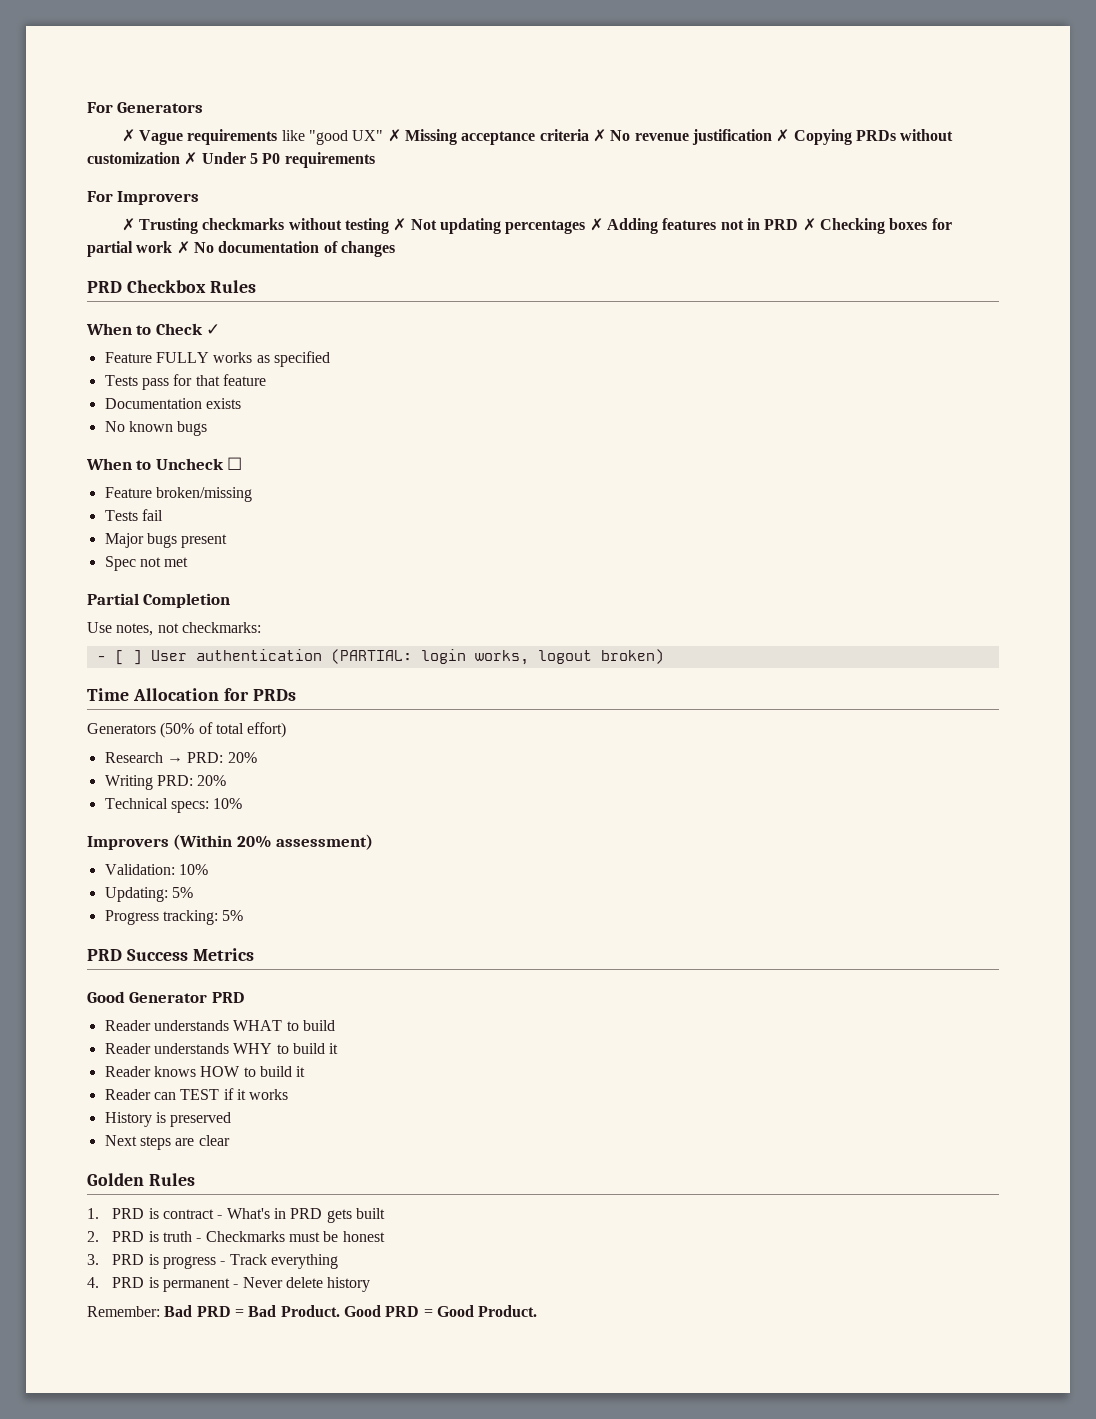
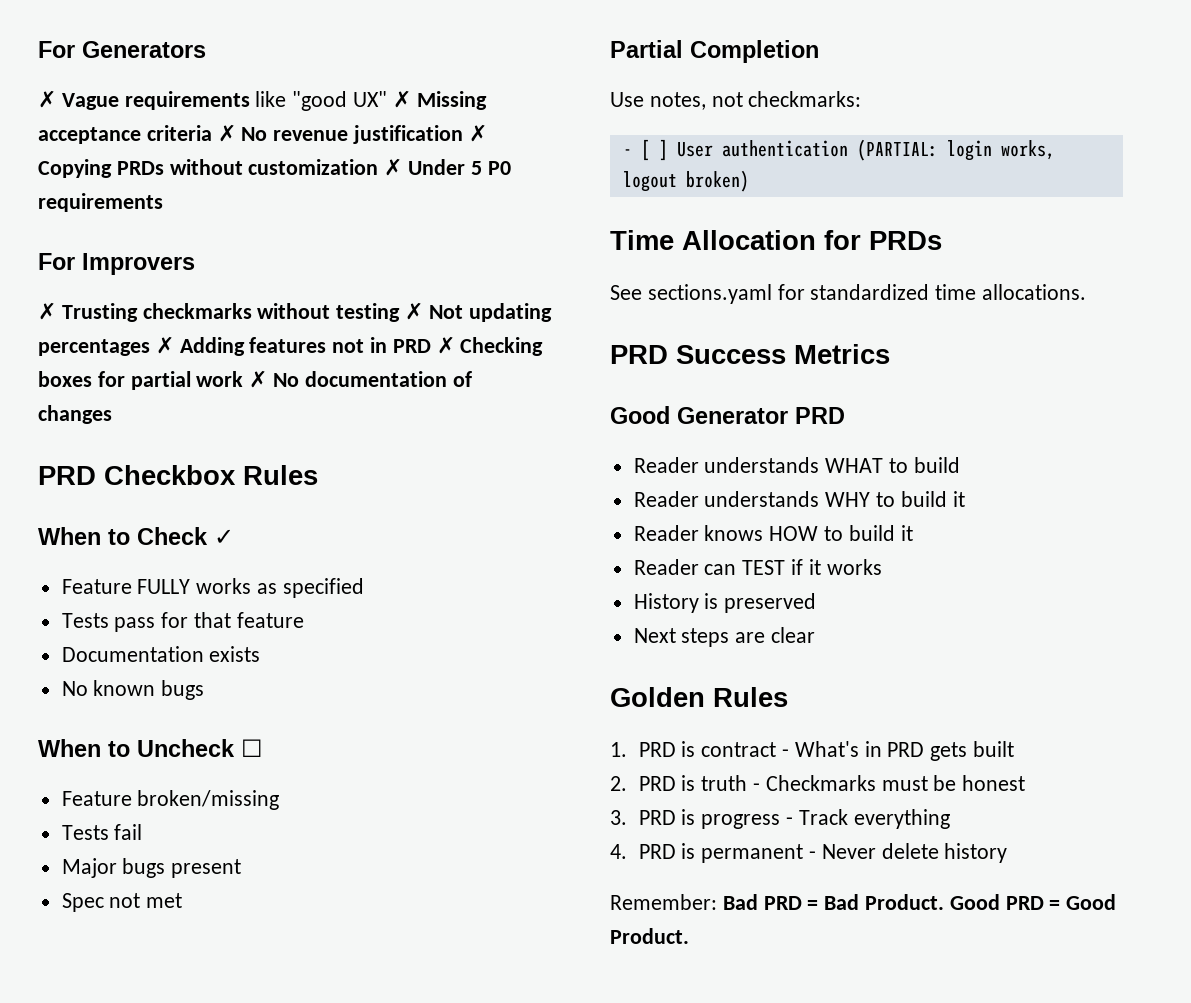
[87,722,287,738] [104,752,257,763] [104,775,227,790] [104,798,243,813] [87,834,374,850] [104,864,208,875] [104,887,193,902] [104,910,244,925] Generators (50% of total effort) // Research → PRD: 20% // Writing PRD: 20% // Technical specs: 10% // Improvers (Within 20% assessment) // Validation: 10% // Updating: 5% // Progress tracking: 5% -> [610,284,1087,304] See sections.yaml for standardized time allocations.

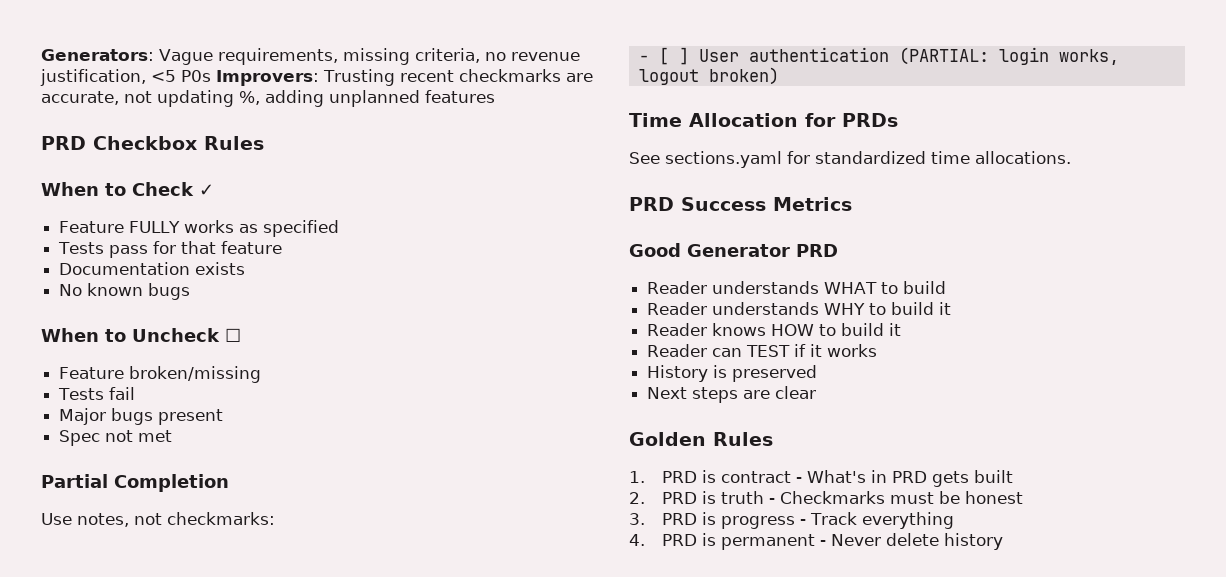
[38,41,206,58] [38,90,487,111] [38,124,487,144] [38,158,511,178] [38,193,163,212] [38,253,195,275] [38,302,552,322] [38,336,544,356] [38,370,472,390] [38,405,112,424] For Generators // ✗ Vague requirements like "good UX" ✗ Missing acceptance criteria ✗ No revenue justification ✗ Copying PRDs without customization ✗ Under 5 P0 requirements // For Improvers // ✗ Trusting checkmarks without testing ✗ Not updating percentages ✗ Adding features not in PRD ✗ Checking boxes for partial work ✗ No documentation of changes -> [41,48,580,65] [40,69,593,86] [41,90,495,107] Generators: Vague requirements, missing criteria, no revenue justification, <5 P0s Improvers: Trusting recent checkmarks are accurate, not updating %, adding unplanned features
[610,894,1117,910] [610,928,689,944] // Remember: Bad PRD = Bad Product. Good PRD = Good Product. -> (1003, 541) none

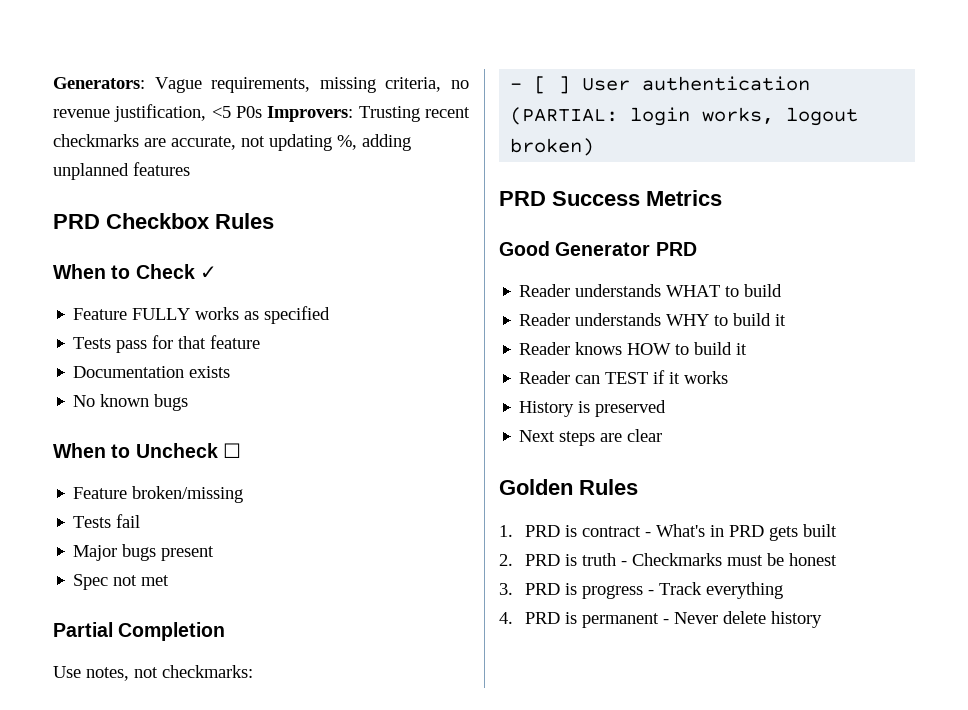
[629,113,898,127] [629,151,1071,168] // Time Allocation for PRDs // See sections.yaml for standardized time allocations. -> (595, 147) none

